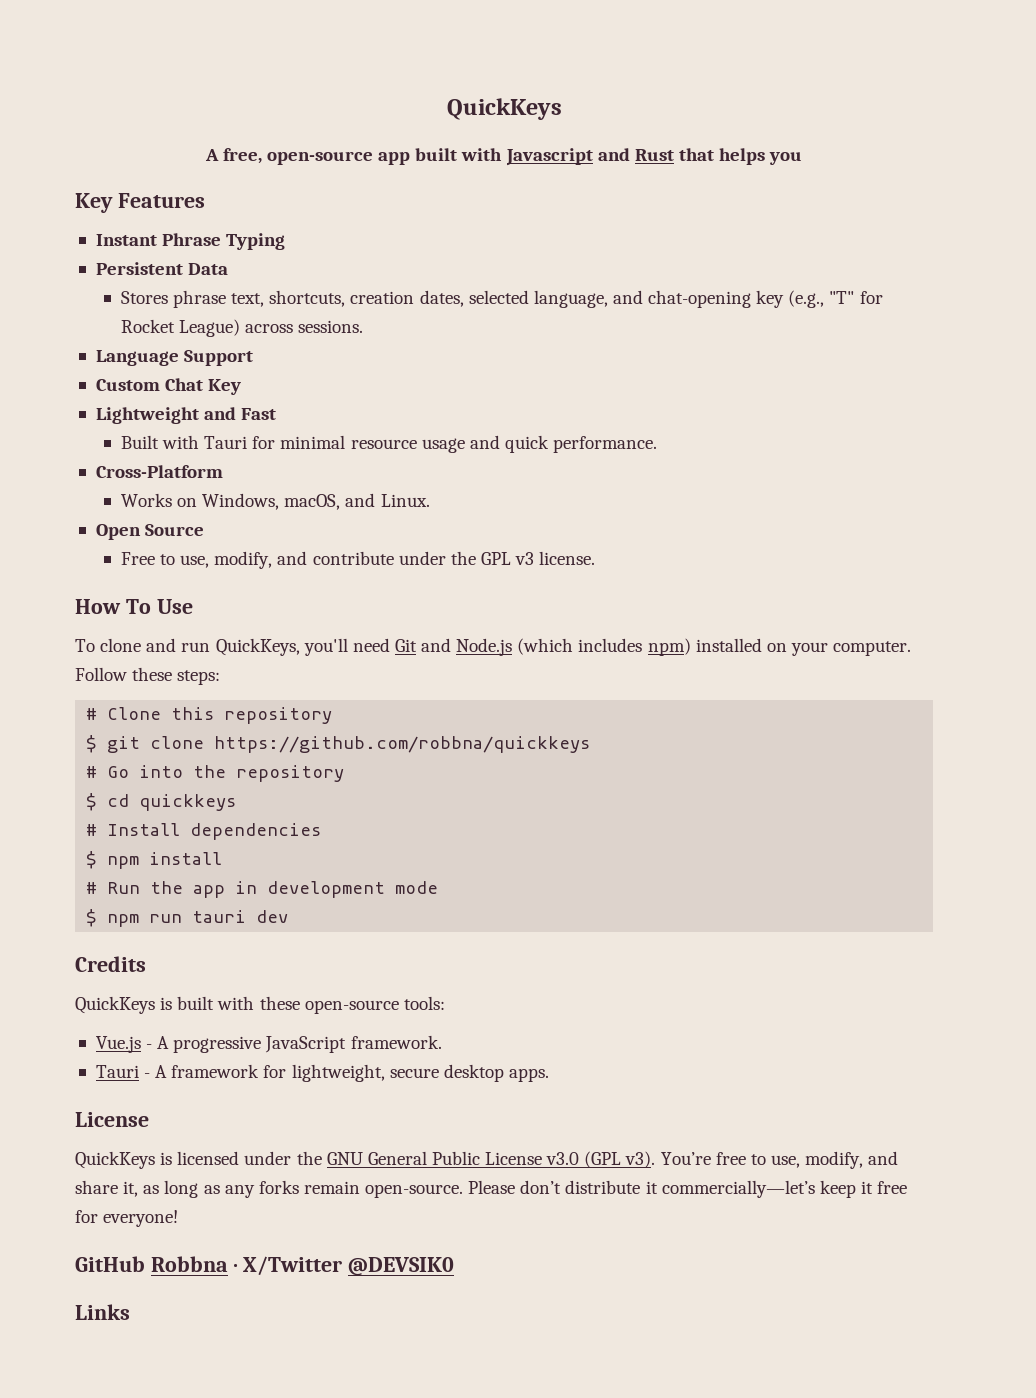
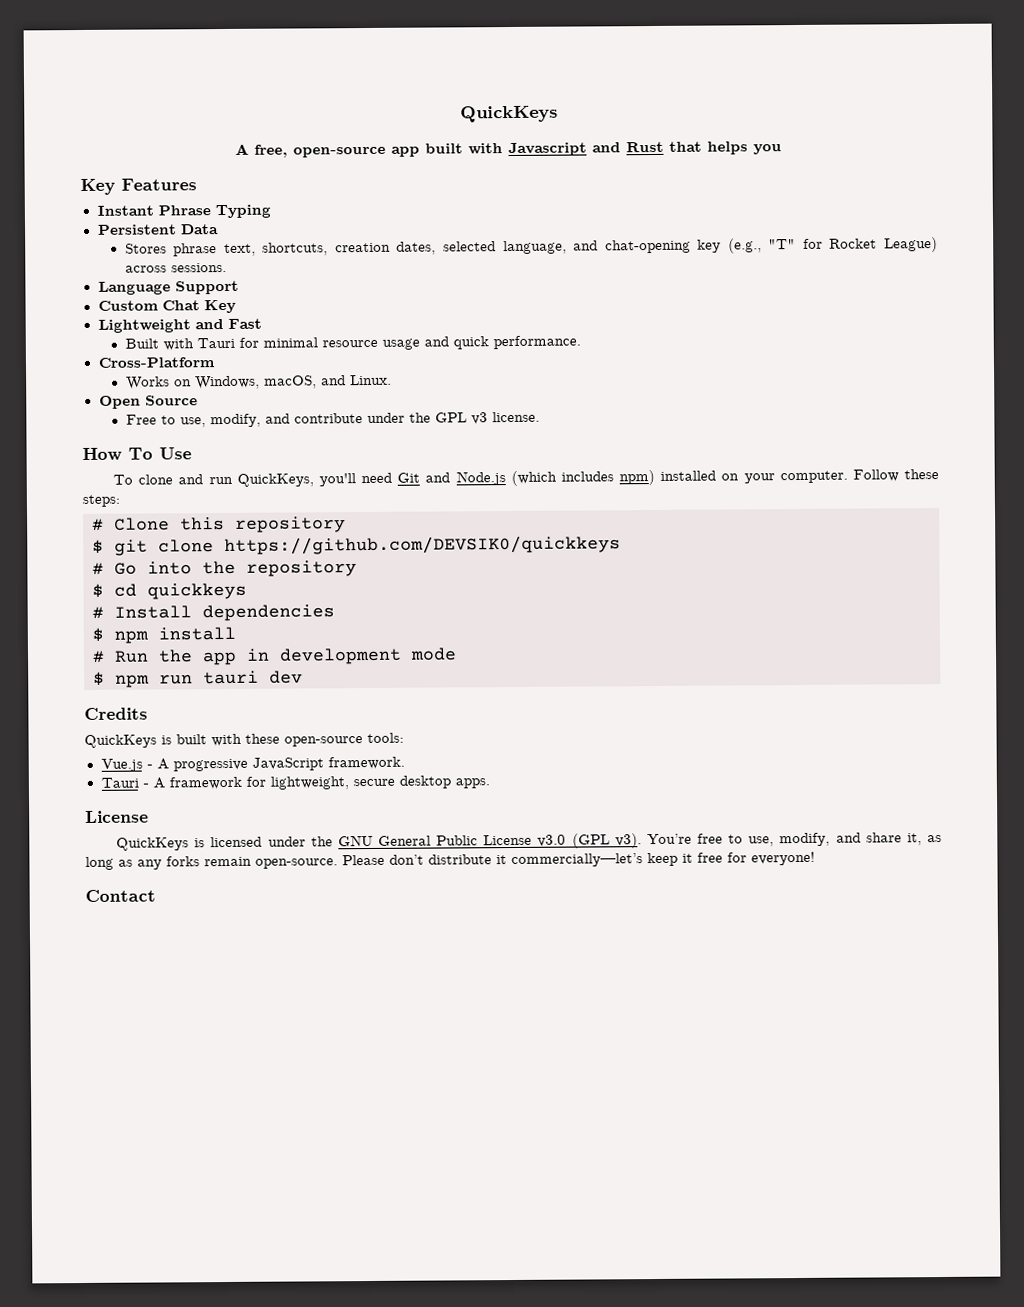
[214,736,591,753] https://github.com/robbna/quickkeys -> [224,535,621,556] https://github.com/DEVSIK0/quickkeys
[75,1256,454,1276] [75,1304,130,1320] GitHub Robbna · X/Twitter @DEVSIK0 // Links -> [85,889,156,902] Contact

